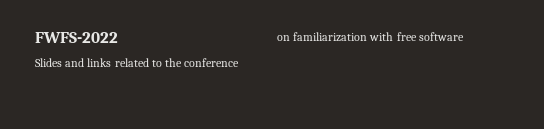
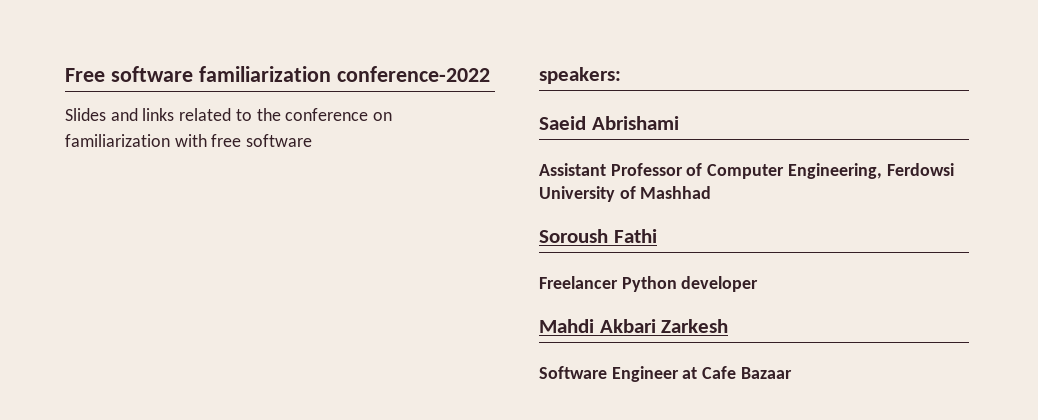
[35,32,118,43] FWFS-2022 -> [65,66,490,82] Free software familiarization conference-2022
(464, 36) none -> [539,67,621,84] [539,116,679,130] [539,163,954,179] [539,186,712,202] [539,229,657,243] [539,276,759,292] [539,319,729,333] [539,366,792,382] // speakers: // Saeid Abrishami // Assistant Professor of Computer Engineering, Ferdowsi University of Mashhad // Soroush Fathi // Freelancer Python developer // Mahdi Akbari Zarkesh // Software Engineer at Cafe Bazaar

